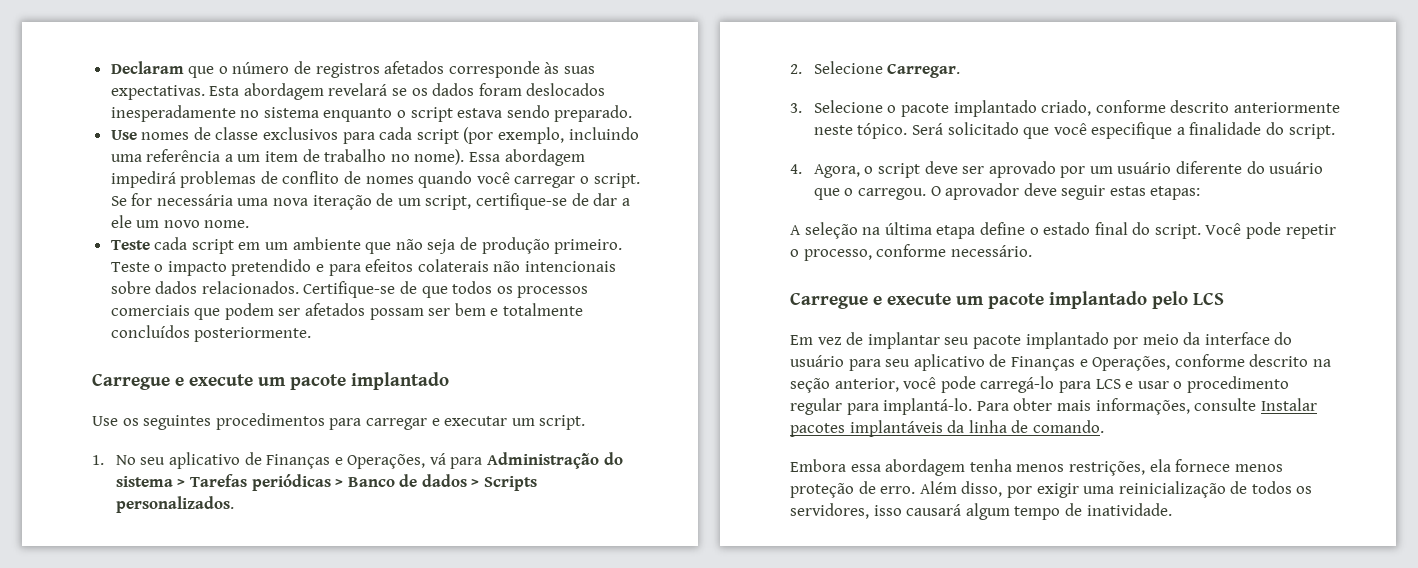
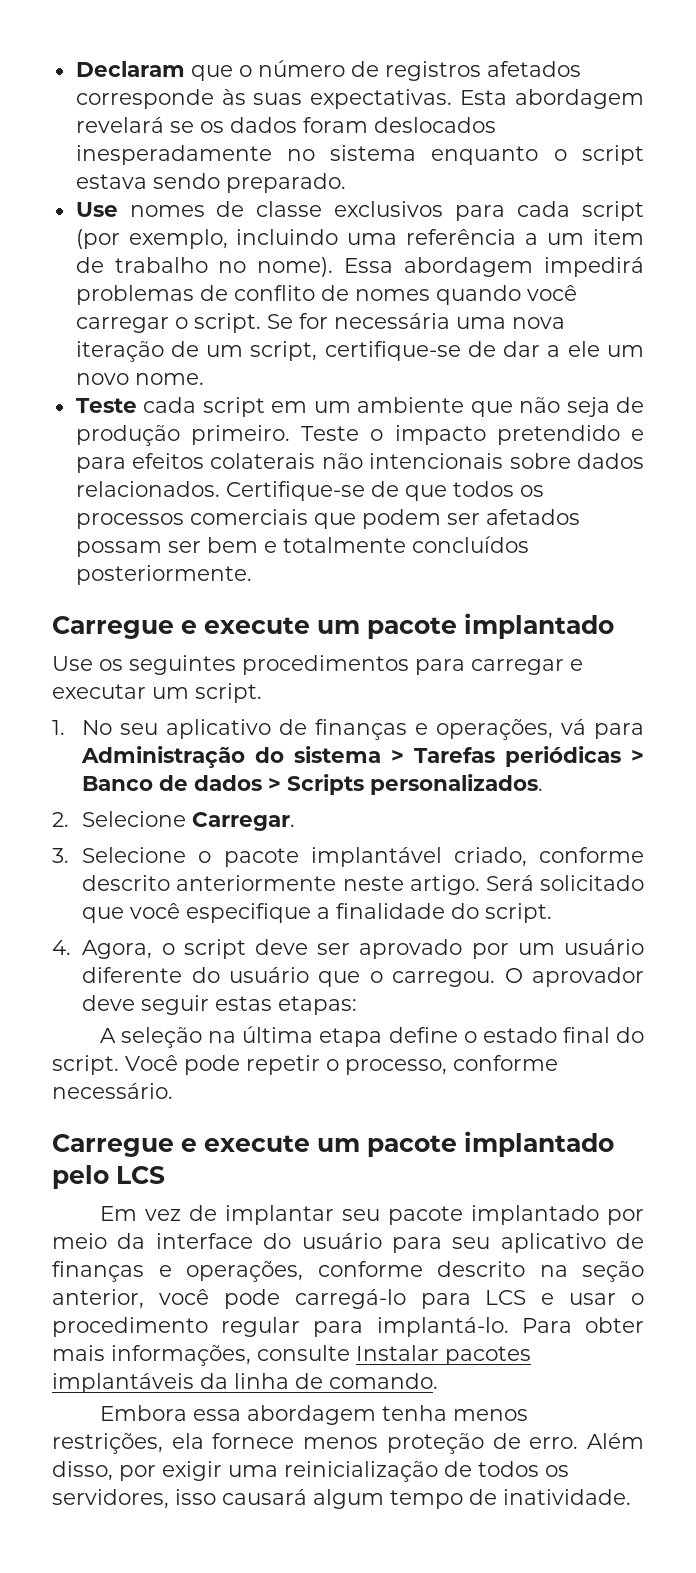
[266,454,426,469] Finanças e Operações, -> [315,719,554,740] finanças e operações,
[953,100,1037,117] implantado -> [310,847,442,867] implantável
[857,123,908,139] tópico. -> [409,875,480,895] artigo.
[1010,356,1171,371] Finanças e Operações, -> [52,1261,303,1282] finanças e operações,

